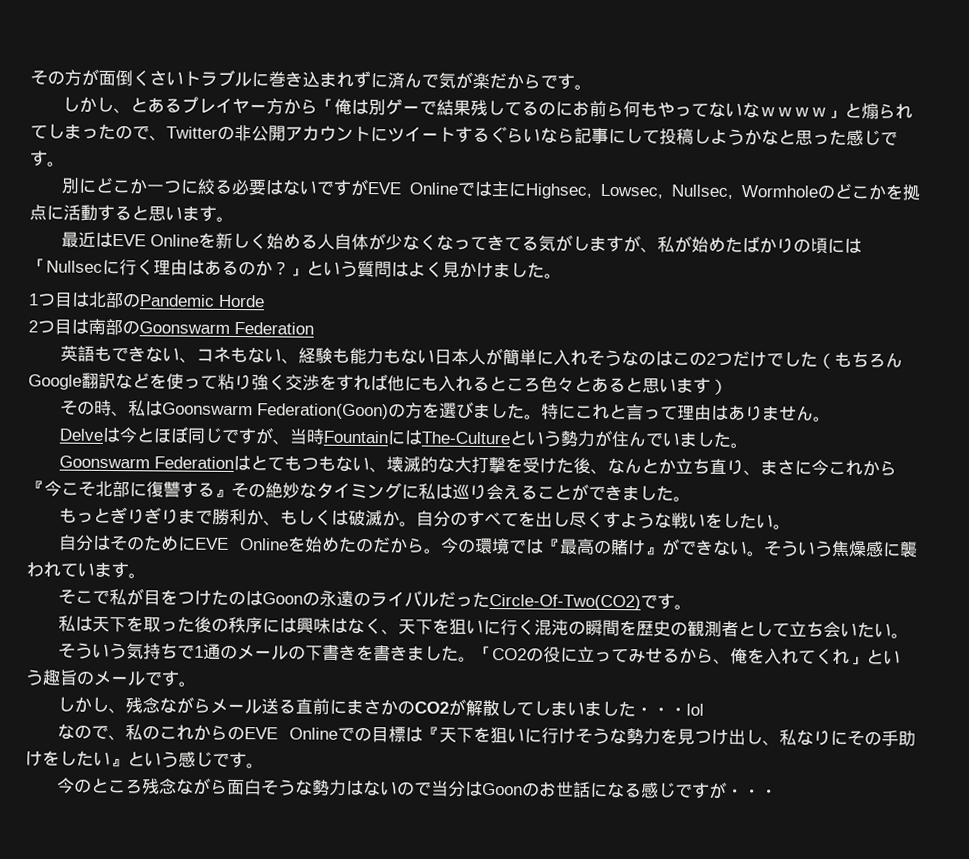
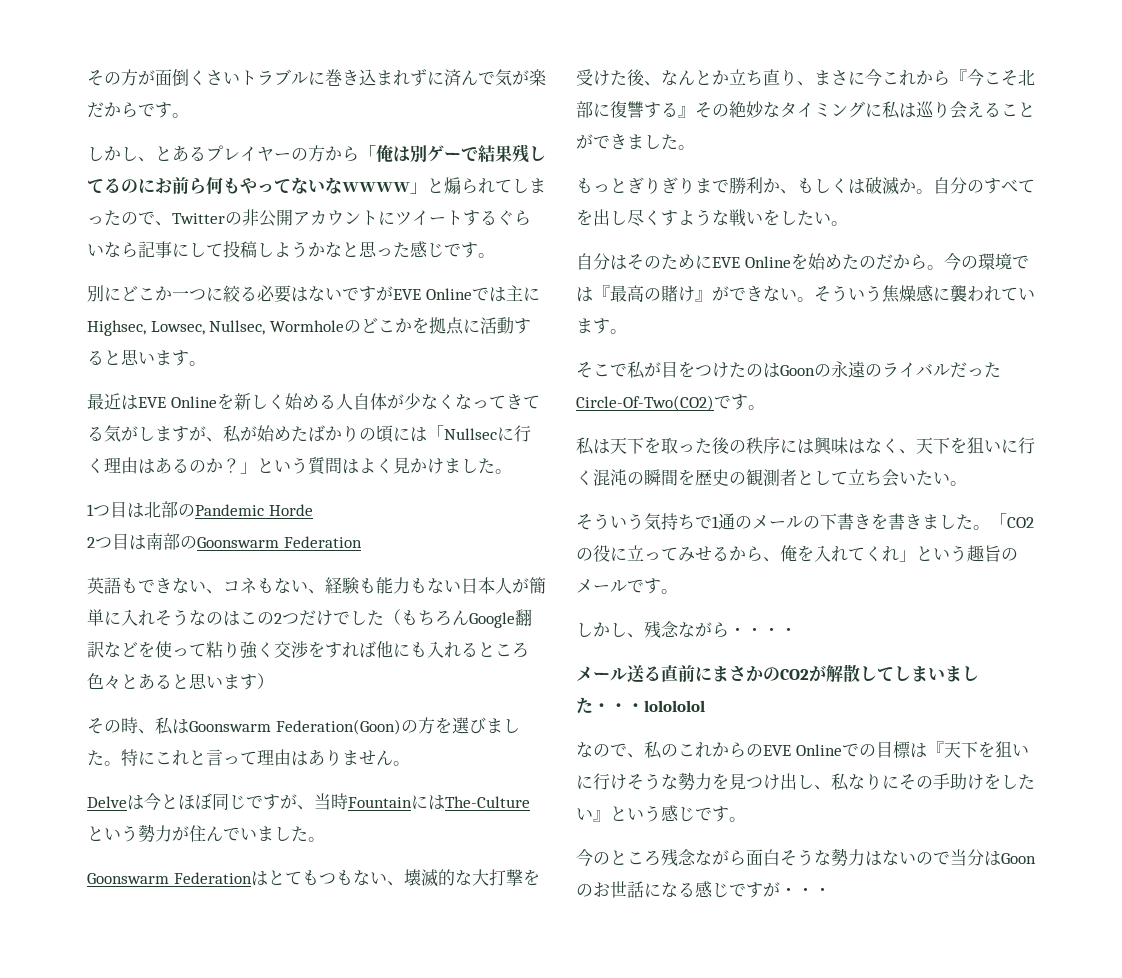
(267, 108) none -> [291,148,308,161] の
(211, 705) none -> [729,627,797,636] ・・・・ //
[685,703,704,716] lol -> [644,700,705,712] lolololol

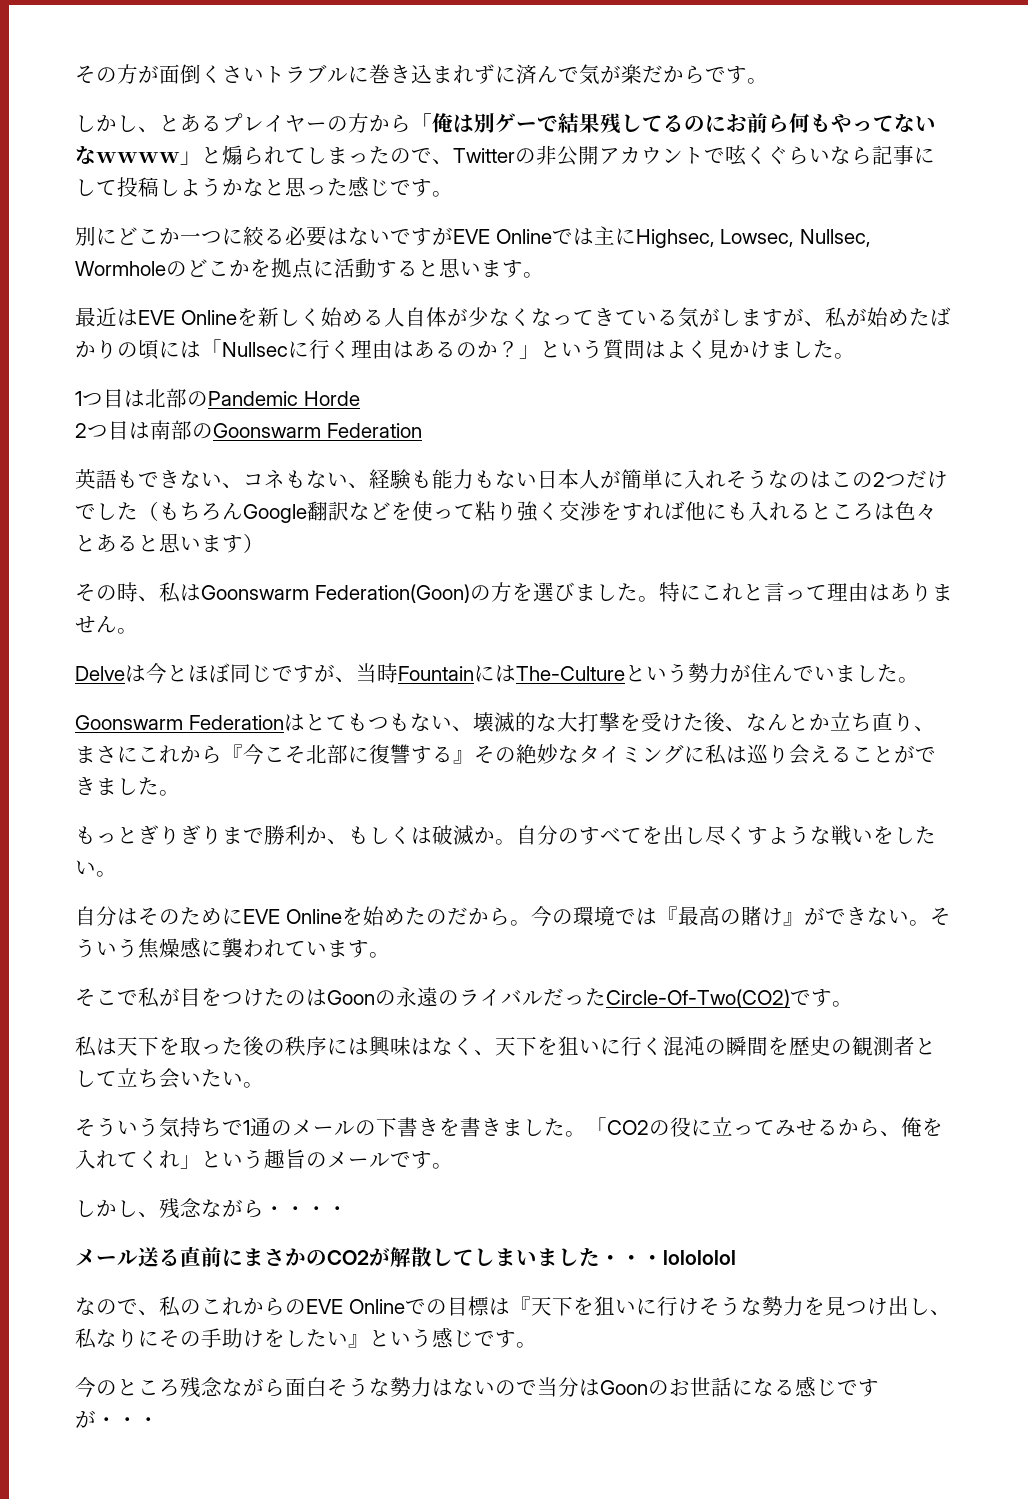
[378,210,497,226] にツイートする -> [704,145,767,166] で呟く
(540, 402) none -> [635,310,657,325] い
(529, 650) none -> [874,503,895,520] は
[865,68,882,87] 今 -> (138, 754) none

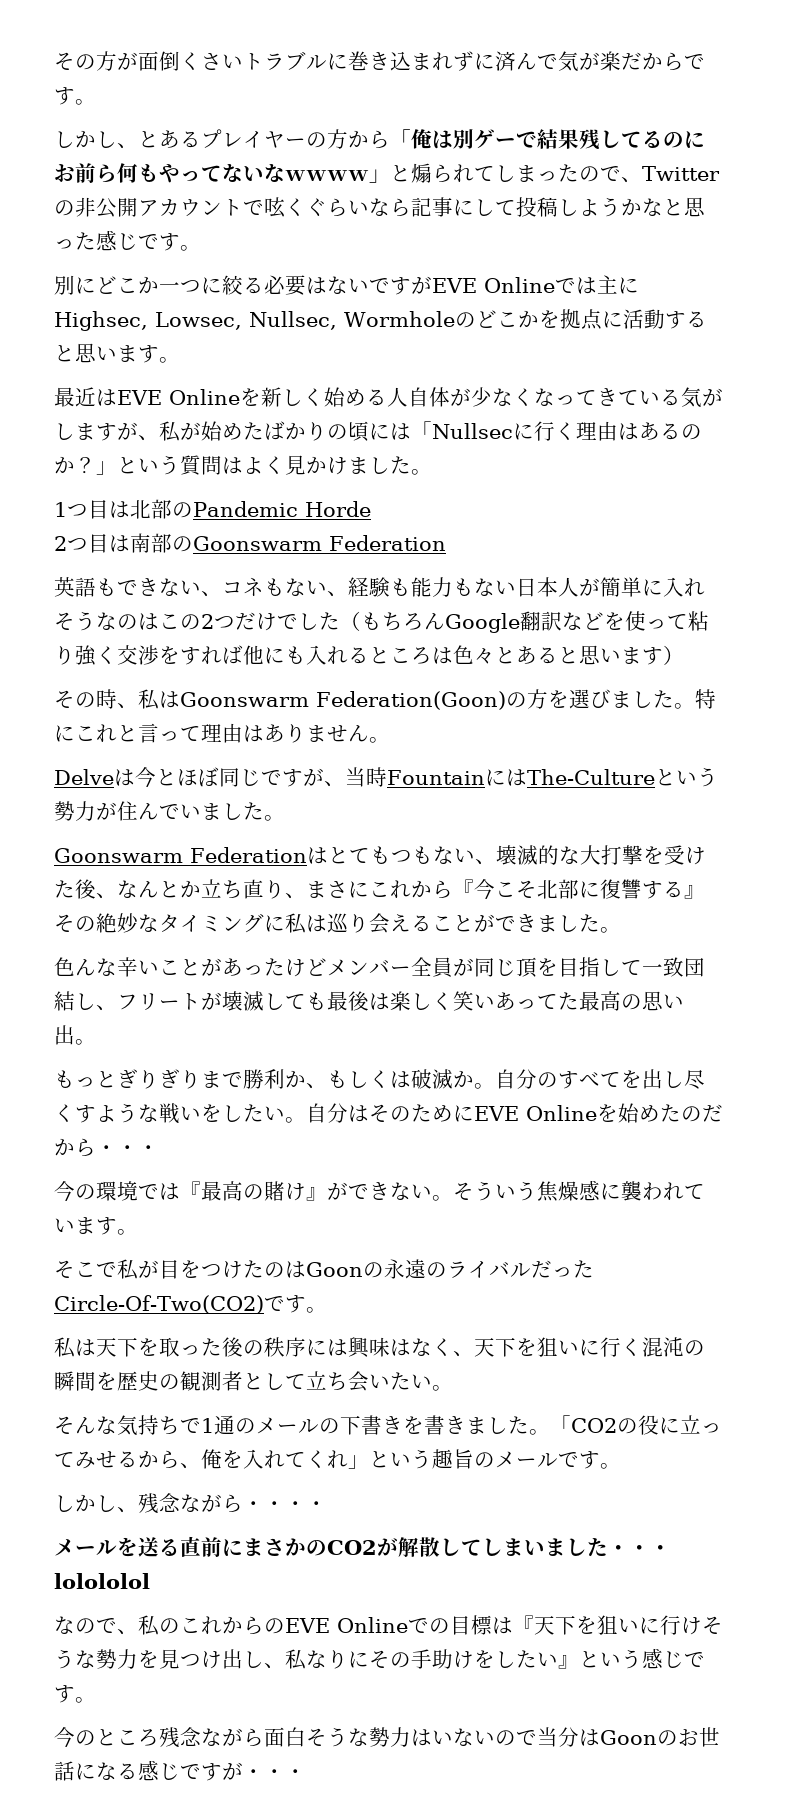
(180, 793) none -> [54,957,705,978] [54,991,684,1011] [54,1025,96,1045] // 色んな辛いことがあったけどメンバー全員が同じ頂を目指して一致団結し、フリートが壊滅しても最後は楽しく笑いあってた最高の思い出。
(117, 874) // -> (306, 1120) none
[509,920,531,926] 。 -> [96,1145,159,1155] ・・・ //
[96,1117,159,1137] ういう -> [75,1416,117,1434] んな
(138, 1257) none -> [117,1537,138,1557] を
(453, 1387) none -> [432,1730,453,1745] い

